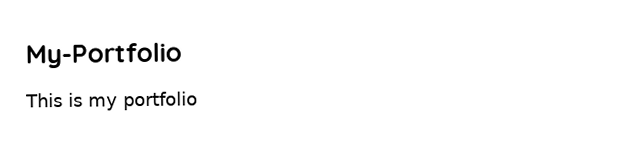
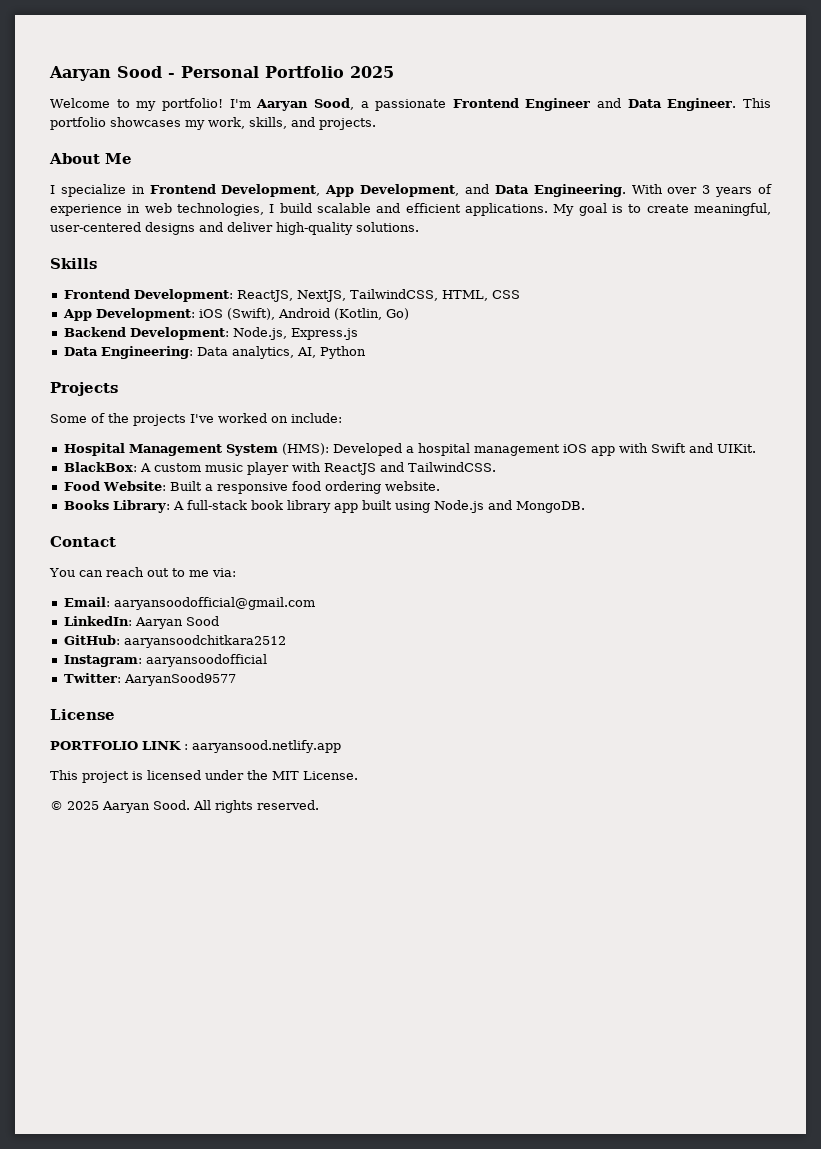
[25,42,182,69] [25,91,198,111] My-Portfolio // This is my portfolio -> [49,66,394,81] [50,98,771,111] [50,117,376,130] [49,153,132,164] [50,184,772,197] [50,203,772,216] [50,222,419,235] [50,258,97,269] [63,289,520,302] [62,308,409,321] [63,327,358,340] [63,346,366,359] [50,382,118,396] [50,413,342,426] [63,443,756,456] [63,462,496,475] [63,481,440,494] [63,500,585,513] [50,536,116,547] [49,567,236,577] [63,597,315,610] [63,616,219,629] [63,635,286,648] [63,654,267,667] [63,673,236,686] [50,709,115,720] [50,740,341,753] [50,770,358,783] [50,800,319,813] Aaryan Sood - Personal Portfolio 2025 // Welcome to my portfolio! I'm Aaryan Sood, a passionate Frontend Engineer and Data Engineer. This portfolio showcases my work, skills, and projects. // About Me // I specialize in Frontend Development, App Development, and Data Engineering. With over 3 years of experience in web technologies, I build scalable and efficient applications. My goal is to create meaningful, user-centered designs and deliver high-quality solutions. // Skills // Frontend Development: ReactJS, NextJS, TailwindCSS, HTML, CSS // App Development: iOS (Swift), Android (Kotlin, Go) // Backend Development: Node.js, Express.js // Data Engineering: Data analytics, AI, Python // Projects // Some of the projects I've worked on include: // Hospital Management System (HMS): Developed a hospital management iOS app with Swift and UIKit. // BlackBox: A custom music player with ReactJS and TailwindCSS. // Food Website: Built a responsive food ordering website. // Books Library: A full-stack book library app built using Node.js and MongoDB. // Contact // You can reach out to me via: // Email: aaryansoodofficial@gmail.com // LinkedIn: Aaryan Sood // GitHub: aaryansoodchitkara2512 // Instagram: aaryansoodofficial // Twitter: AaryanSood9577 // License // PORTFOLIO LINK : aaryansood.netlify.app // This project is licensed under the MIT License. // © 2025 Aaryan Sood. All rights reserved.

